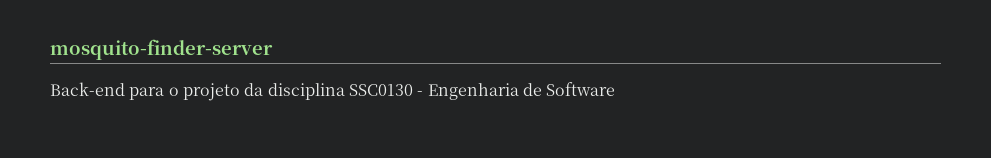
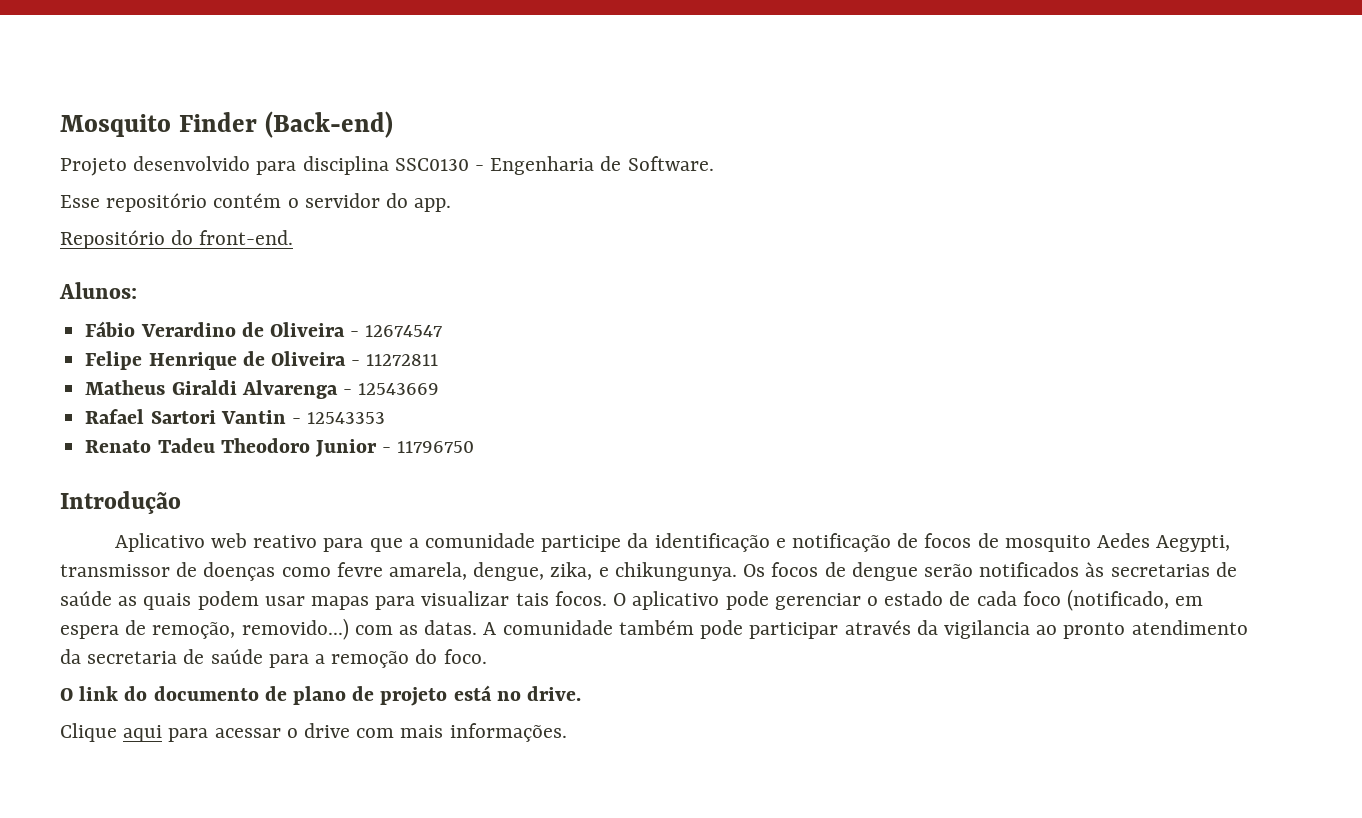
[50,39,273,60] [50,82,264,101] mosquito-finder-server // Back-end para o projeto da -> [60,111,393,138] [60,156,297,176] Mosquito Finder (Back-end) // Projeto desenvolvido para
[546,82,616,96] Software -> [627,156,714,171] [60,193,452,212] [60,230,294,249] [59,282,137,299] [85,321,443,337] [85,351,439,370] [85,380,440,399] [85,409,386,424] [85,438,475,457] [60,491,181,514] [114,533,1231,552] [60,562,1237,581] [60,589,1204,611] [60,618,1248,640] [60,649,487,668] [60,685,582,706] [60,723,567,742] Software. // Esse repositório contém o servidor do app. // Repositório do front-end. // Alunos: // Fábio Verardino de Oliveira - 12674547 // Felipe Henrique de Oliveira - 11272811 // Matheus Giraldi Alvarenga - 12543669 // Rafael Sartori Vantin - 12543353 // Renato Tadeu Theodoro Junior - 11796750 // Introdução // Aplicativo web reativo para que a comunidade participe da identificação e notificação de focos de mosquito Aedes Aegypti, transmissor de doenças como fevre amarela, dengue, zika, e chikungunya. Os focos de dengue serão notificados às secretarias de saúde as quais podem usar mapas para visualizar tais focos. O aplicativo pode gerenciar o estado de cada foco (notificado, em espera de remoção, removido...) com as datas. A comunidade também pode participar através da vigilancia ao pronto atendimento da secretaria de saúde para a remoção do foco. // O link do documento de plano de projeto está no drive. // Clique aqui para acessar o drive com mais informações.

